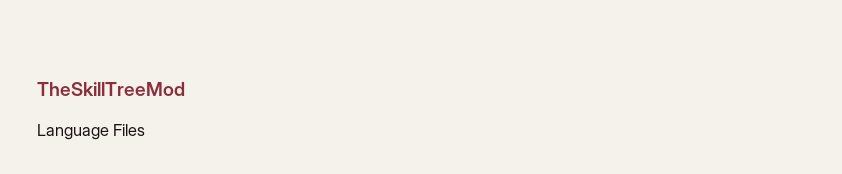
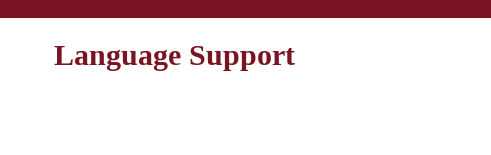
[37,82,185,96] [37,124,146,140] TheSkillTreeMod // Language Files -> [54,46,296,71] Language Support

